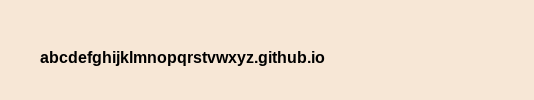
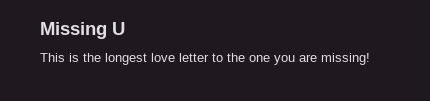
[40,51,325,66] abcdefghijklmnopqrstvwxyz.github.io -> [40,22,125,39] [40,53,370,65] Missing U // This is the longest love letter to the one you are missing!

